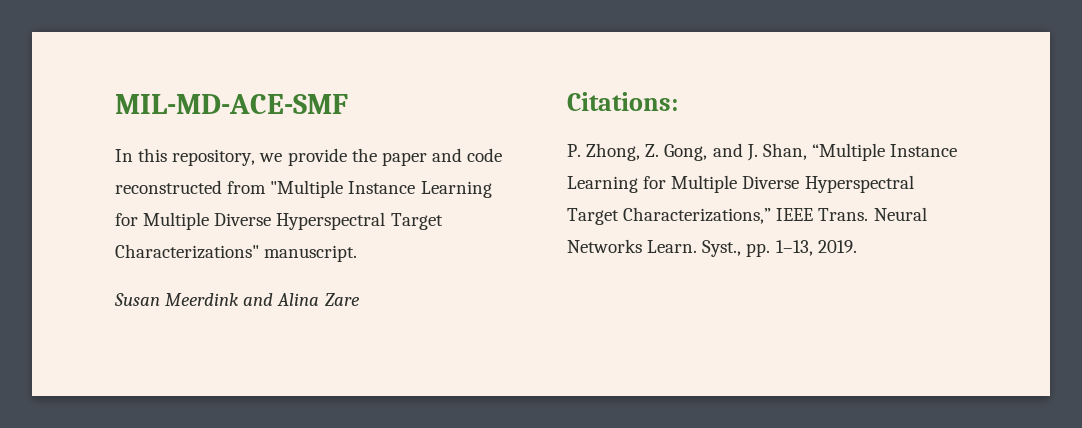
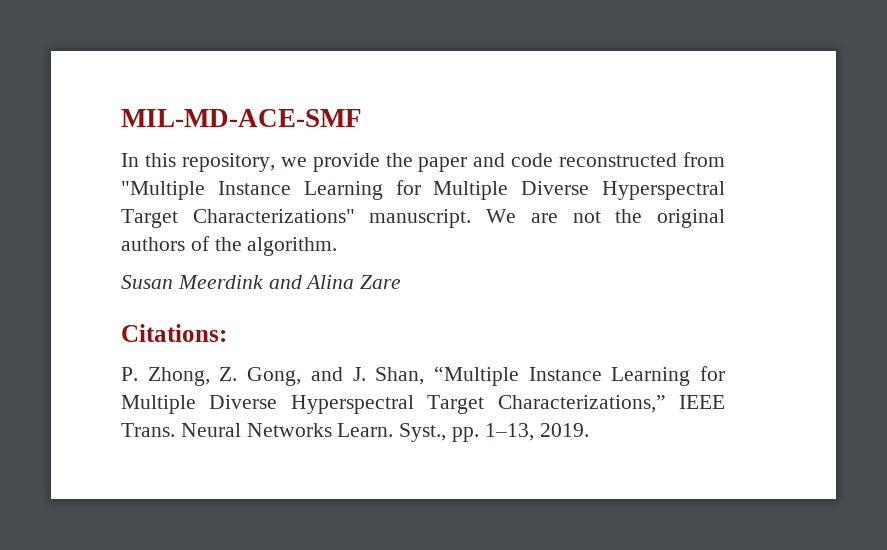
(358, 253) none -> [486,209,725,228] [121,236,338,256] We are not the original authors of the algorithm.

